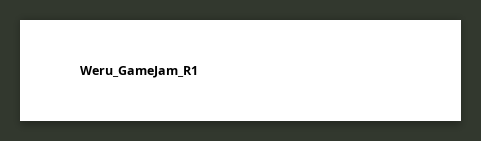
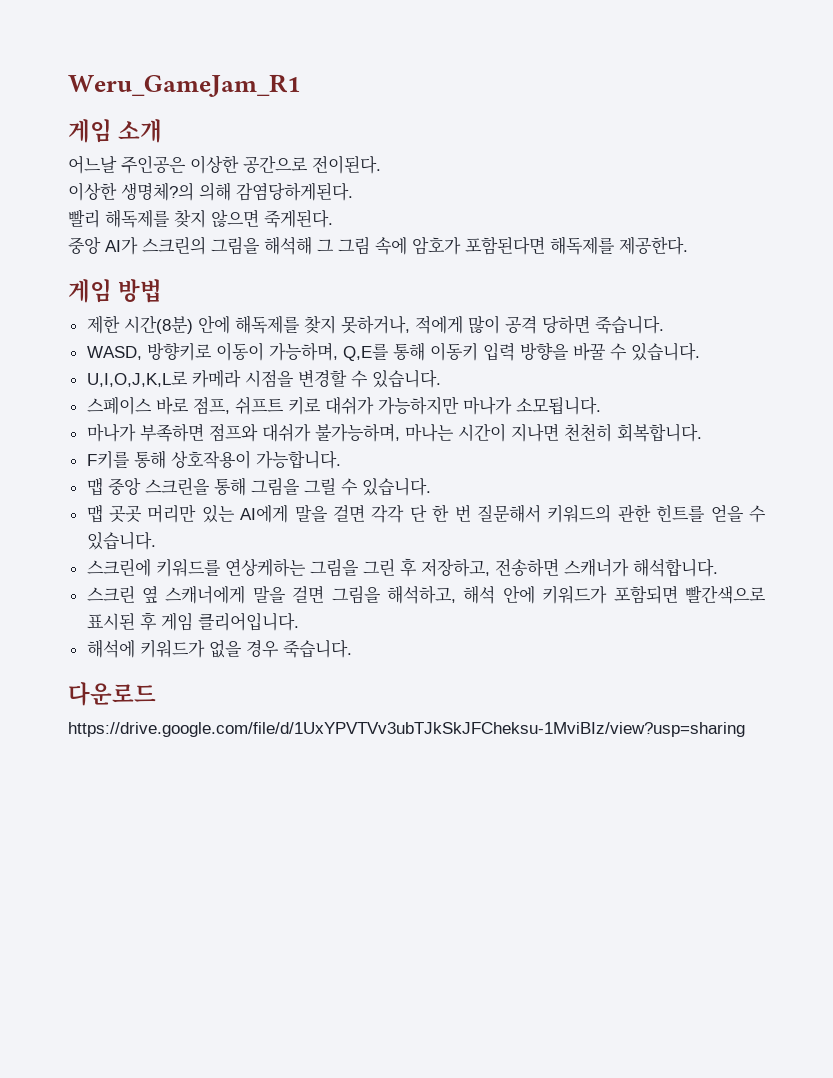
(198, 72) none -> [68,119,163,143] [68,155,381,174] [68,182,353,201] [68,209,333,228] [68,236,688,255] [68,279,163,303] [86,315,664,334] [86,342,700,361] [86,369,441,388] [86,396,601,415] [86,423,702,442] [86,450,341,469] [86,477,431,496] [86,504,766,523] [86,532,156,550] [86,558,718,577] [86,585,766,604] [86,612,299,631] [86,639,352,658] [68,682,156,706] [68,722,745,737] // 게임 소개 // 어느날 주인공은 이상한 공간으로 전이된다. // 이상한 생명체?의 의해 감염당하게된다. // 빨리 해독제를 찾지 않으면 죽게된다. // 중앙 AI가 스크린의 그림을 해석해 그 그림 속에 암호가 포함된다면 해독제를 제공한다. // 게임 방법 // 제한 시간(8분) 안에 해독제를 찾지 못하거나, 적에게 많이 공격 당하면 죽습니다. // WASD, 방향키로 이동이 가능하며, Q,E를 통해 이동키 입력 방향을 바꿀 수 있습니다. // U,I,O,J,K,L로 카메라 시점을 변경할 수 있습니다. // 스페이스 바로 점프, 쉬프트 키로 대쉬가 가능하지만 마나가 소모됩니다. // 마나가 부족하면 점프와 대쉬가 불가능하며, 마나는 시간이 지나면 천천히 회복합니다. // F키를 통해 상호작용이 가능합니다. // 맵 중앙 스크린을 통해 그림을 그릴 수 있습니다. // 맵 곳곳 머리만 있는 AI에게 말을 걸면 각각 단 한 번 질문해서 키워드의 관한 힌트를 얻을 수 있습니다. // 스크린에 키워드를 연상케하는 그림을 그린 후 저장하고, 전송하면 스캐너가 해석합니다. // 스크린 옆 스캐너에게 말을 걸면 그림을 해석하고, 해석 안에 키워드가 포함되면 빨간색으로 표시된 후 게임 클리어입니다. // 해석에 키워드가 없을 경우 죽습니다. // 다운로드 // https://drive.google.com/file/d/1UxYPVTVv3ubTJkSkJFCheksu-1MviBIz/view?usp=sharing

